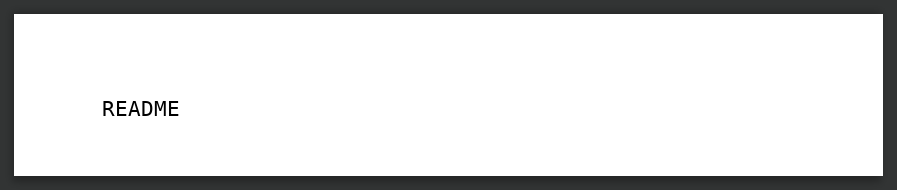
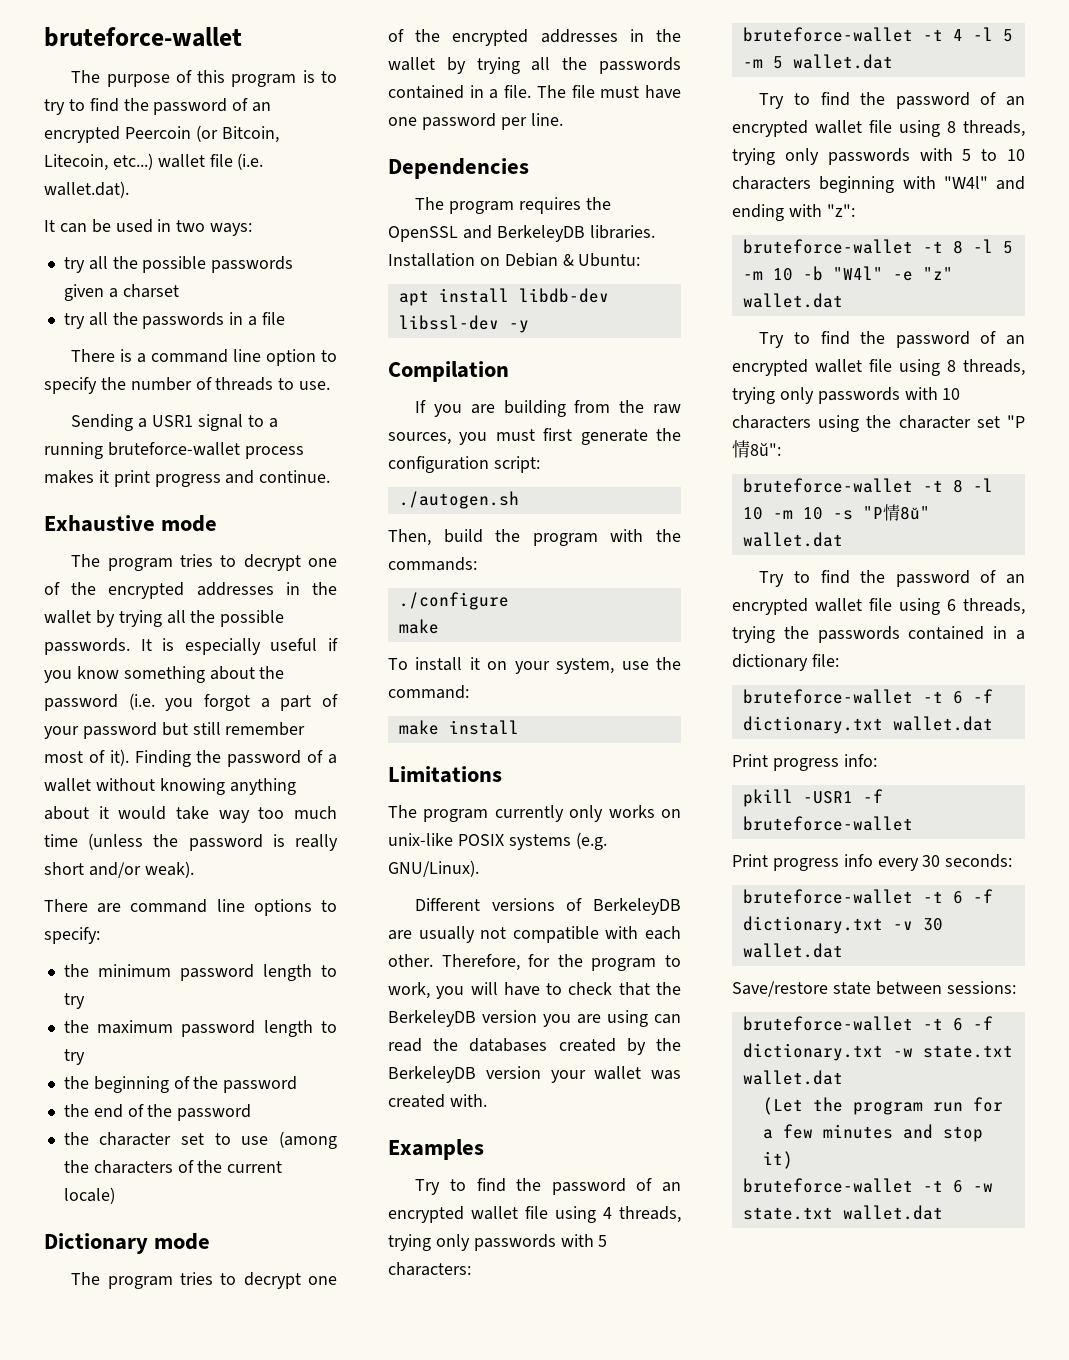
[102,101,180,116] README -> [44,27,242,47] [71,70,337,87] [44,98,272,115] [44,125,279,143] [44,153,264,171] [44,181,129,198] [44,219,253,236] [63,256,294,273] [63,284,179,301] [63,312,285,329] [71,349,338,366] [44,377,331,394] [71,414,278,431] [44,442,304,459] [44,470,331,487] [44,515,218,532] [71,554,337,571] [44,582,337,599] [44,610,285,627] [44,638,338,655] [44,666,285,683] [44,693,339,711] [44,722,306,739] [44,749,337,767] [44,778,296,795] [44,806,338,823] [44,833,338,851] [44,861,194,878] [44,899,337,916] [44,927,100,944] [63,964,337,981] [63,993,85,1009] [63,1020,337,1037] [63,1049,85,1065] [63,1076,298,1093] [63,1104,252,1121] [63,1131,337,1149] [63,1160,283,1174] [63,1187,115,1204] [44,1233,211,1254] [71,1272,337,1289] [388,29,681,46] [388,57,681,74] [388,85,681,99] [388,113,563,130] [388,158,529,179] [415,197,611,214] [388,225,655,242] [388,253,641,267] [398,288,609,306] [398,315,529,333] [388,361,509,382] [415,400,681,417] [388,428,681,445] [388,456,540,473] [398,491,519,509] [388,529,681,546] [388,557,477,571] [398,592,509,610] [398,619,439,634] [388,657,681,674] [388,685,469,699] [398,720,519,735] [388,766,502,783] [388,805,681,822] [388,832,607,850] [388,860,479,877] [415,898,681,915] [388,926,681,943] [388,954,681,971] [388,982,681,999] [388,1010,681,1027] [388,1038,681,1055] [388,1066,681,1083] [388,1094,487,1108] [388,1139,484,1160] [415,1178,681,1195] [388,1206,681,1223] [388,1234,608,1251] [388,1262,471,1276] [742,27,1013,42] [742,54,893,69] [759,92,1025,109] [732,120,1025,137] [732,148,1025,165] [732,176,1025,193] [732,204,855,221] [742,239,1013,254] [742,266,953,281] [742,293,843,308] [759,331,1025,348] [732,359,1025,376] [732,387,961,404] [732,415,1025,432] [732,440,781,458] [742,478,993,493] [742,504,930,521] [742,532,843,547] [759,570,1025,587] [732,598,1025,615] [732,626,1025,643] [732,654,839,671] [742,689,993,704] [742,716,993,734] [732,754,877,771] [742,789,883,807] [742,816,913,831] [732,854,1013,871] [742,889,993,904] [742,916,943,934] [742,943,843,958] [732,981,1016,997] [742,1016,993,1031] [742,1043,1013,1061] [742,1070,843,1085] [762,1097,1003,1115] [762,1124,983,1142] [762,1151,793,1169] [742,1178,993,1193] [742,1205,943,1220] bruteforce-wallet // The purpose of this program is to try to find the password of an encrypted Peercoin (or Bitcoin, Litecoin, etc...) wallet file (i.e. wallet.dat). // It can be used in two ways: // try all the possible passwords given a charset // try all the passwords in a file // There is a command line option to specify the number of threads to use. // Sending a USR1 signal to a running bruteforce-wallet process makes it print progress and continue. // Exhaustive mode // The program tries to decrypt one of the encrypted addresses in the wallet by trying all the possible passwords. It is especially useful if you know something about the password (i.e. you forgot a part of your password but still remember most of it). Finding the password of a wallet without knowing anything about it would take way too much time (unless the password is really short and/or weak). // There are command line options to specify: // the minimum password length to try // the maximum password length to try // the beginning of the password // the end of the password // the character set to use (among the characters of the current locale) // Dictionary mode // The program tries to decrypt one of the encrypted addresses in the wallet by trying all the passwords contained in a file. The file must have one password per line. // Dependencies // The program requires the OpenSSL and BerkeleyDB libraries. Installation on Debian & Ubuntu: // apt install libdb-dev libssl-dev -y // Compilation // If you are building from the raw sources, you must first generate the configuration script: // ./autogen.sh // Then, build the program with the commands: // ./configure // make // To install it on your system, use the command: // make install // Limitations // The program currently only works on unix-like POSIX systems (e.g. GNU/Linux). // Different versions of BerkeleyDB are usually not compatible with each other. Therefore, for the program to work, you will have to check that the BerkeleyDB version you are using can read the databases created by the BerkeleyDB version your wallet was created with. // Examples // Try to find the password of an encrypted wallet file using 4 threads, trying only passwords with 5 characters: // bruteforce-wallet -t 4 -l 5 -m 5 wallet.dat // Try to find the password of an encrypted wallet file using 8 threads, trying only passwords with 5 to 10 characters beginning with "W4l" and ending with "z": // bruteforce-wallet -t 8 -l 5 -m 10 -b "W4l" -e "z" wallet.dat // Try to find the password of an encrypted wallet file using 8 threads, trying only passwords with 10 characters using the character set "P情8ŭ": // bruteforce-wallet -t 8 -l 10 -m 10 -s "P情8ŭ" wallet.dat // Try to find the password of an encrypted wallet file using 6 threads, trying the passwords contained in a dictionary file: // bruteforce-wallet -t 6 -f dictionary.txt wallet.dat // Print progress info: // pkill -USR1 -f bruteforce-wallet // Print progress info every 30 seconds: // bruteforce-wallet -t 6 -f dictionary.txt -v 30 wallet.dat // Save/restore state between sessions: // bruteforce-wallet -t 6 -f dictionary.txt -w state.txt wallet.dat // (Let the program run for a few minutes and stop it) // bruteforce-wallet -t 6 -w state.txt wallet.dat

